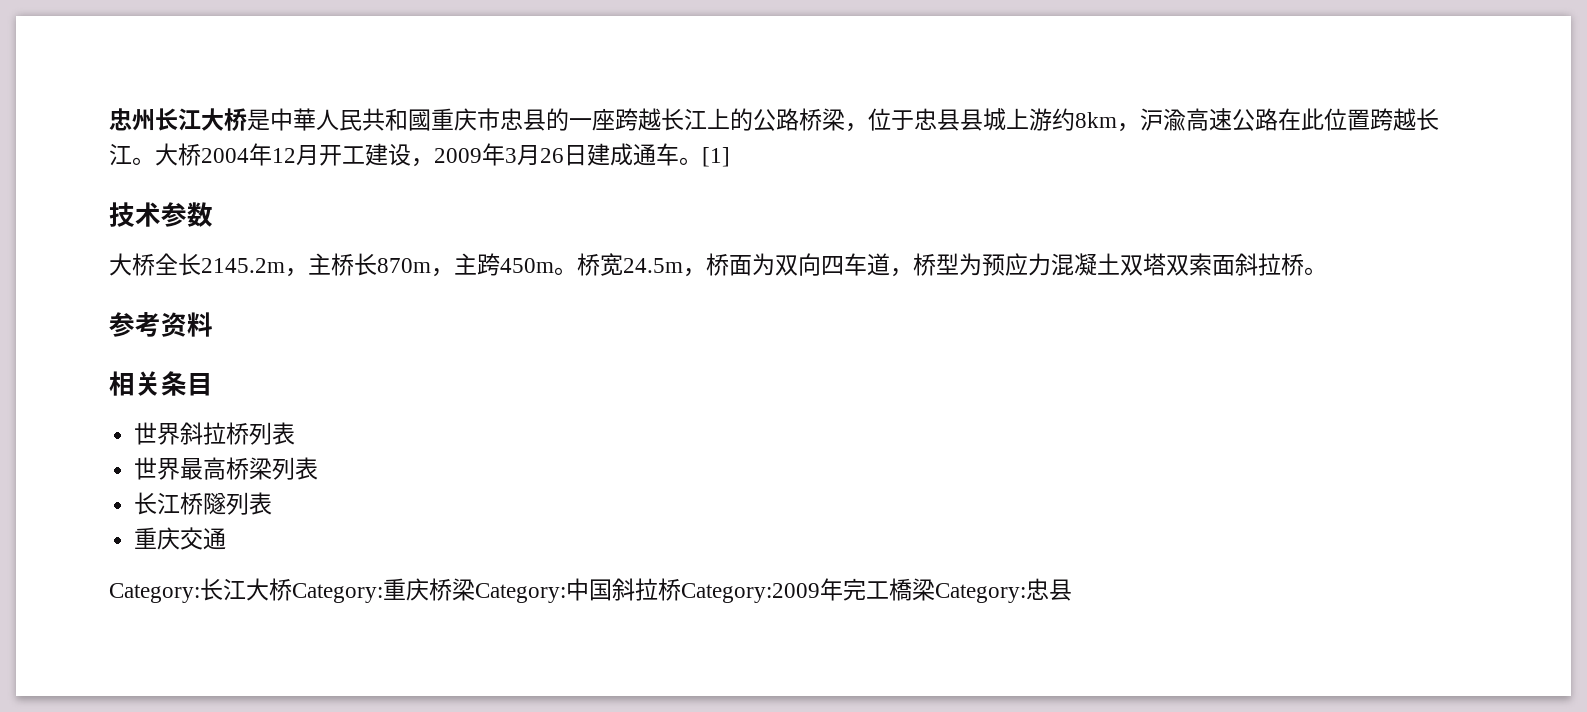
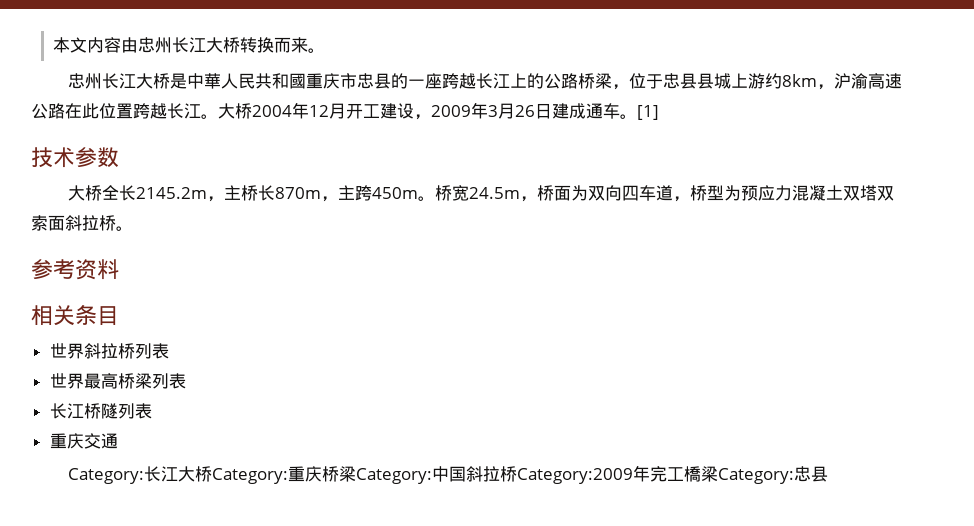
(109, 119) none -> [53,37,326,53] 本文内容由忠州长江大桥转换而来。 //

